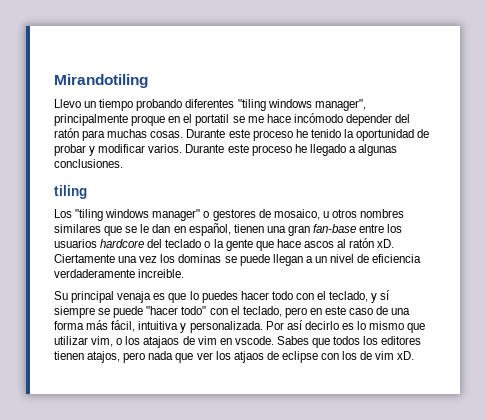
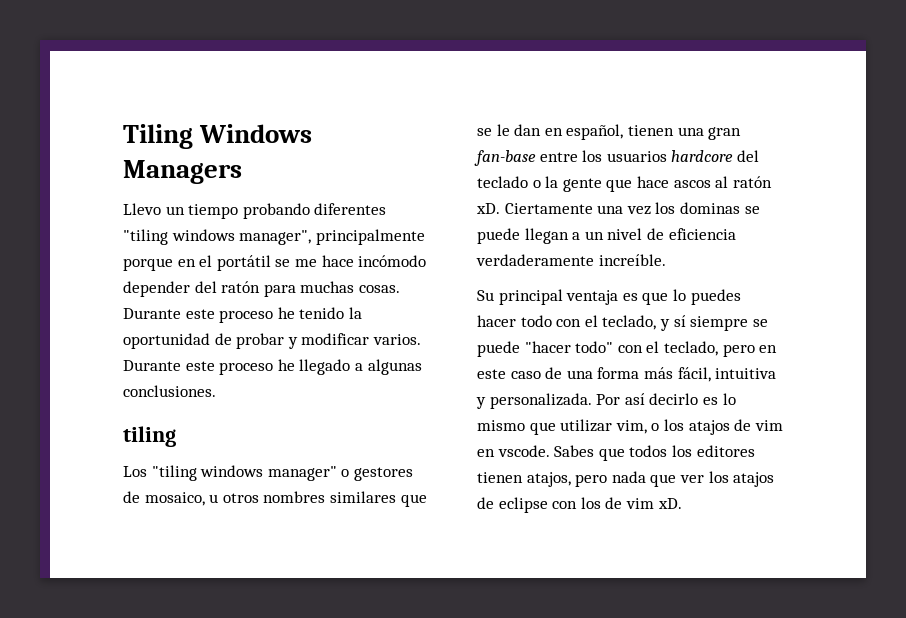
[54,74,148,88] Mirandotiling -> [123,124,313,149] [123,160,242,184] Tiling Windows Managers
[131,115,166,126] proque -> [123,258,173,271] porque
[195,114,230,126] portatil -> [216,255,271,271] portátil
[138,269,185,278] increible. -> [598,254,666,266] increíble.
[117,291,152,303] venaja -> [566,290,619,305] ventaja
[143,336,180,348] atajaos -> [688,420,730,435] atajos
[233,351,264,363] atjaos -> [733,472,775,487] atajos

